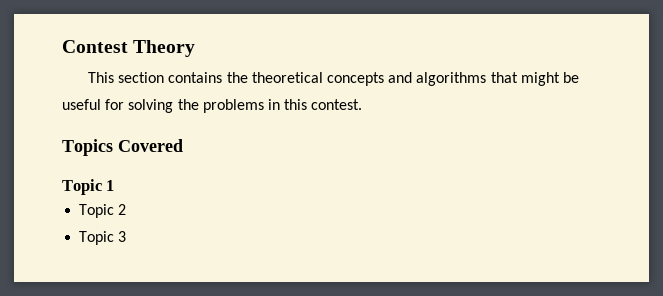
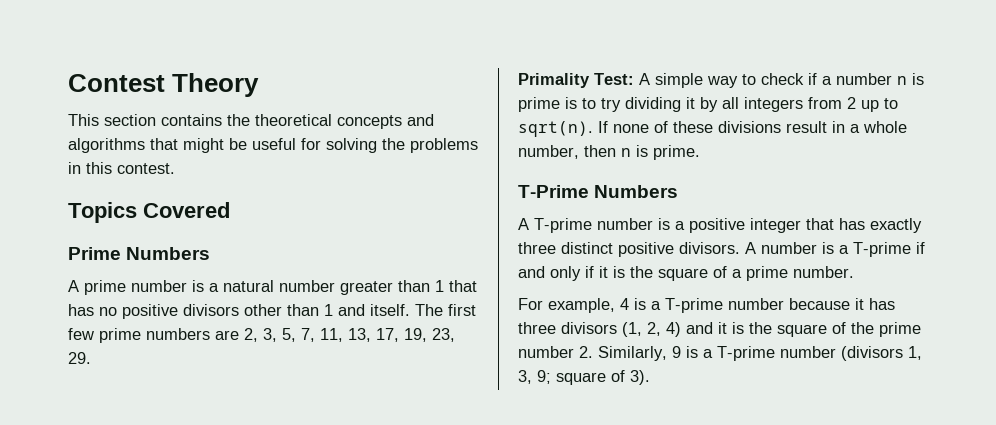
[62,179,115,195] [79,204,127,218] [79,231,127,245] Topic 1 // Topic 2 // Topic 3 -> [68,247,211,260] [68,280,477,295] [68,304,476,319] [68,328,455,343] [68,352,91,364] [518,73,924,88] [518,97,898,112] [518,121,907,137] [518,145,700,160] [518,185,679,198] [518,218,922,233] [518,242,925,257] [518,266,854,281] [518,298,895,313] [518,322,921,337] [518,346,922,361] [518,370,650,385] Prime Numbers // A prime number is a natural number greater than 1 that has no positive divisors other than 1 and itself. The first few prime numbers are 2, 3, 5, 7, 11, 13, 17, 19, 23, 29. // Primality Test: A simple way to check if a number n is prime is to try dividing it by all integers from 2 up to sqrt(n). If none of these divisions result in a whole number, then n is prime. // T-Prime Numbers // A T-prime number is a positive integer that has exactly three distinct positive divisors. A number is a T-prime if and only if it is the square of a prime number. // For example, 4 is a T-prime number because it has three divisors (1, 2, 4) and it is the square of the prime number 2. Similarly, 9 is a T-prime number (divisors 1, 3, 9; square of 3).

